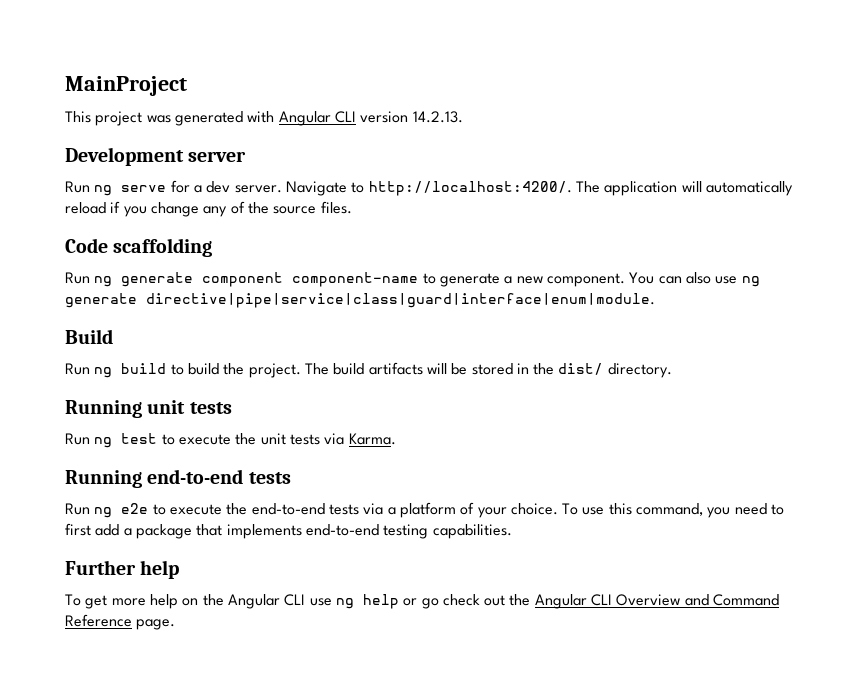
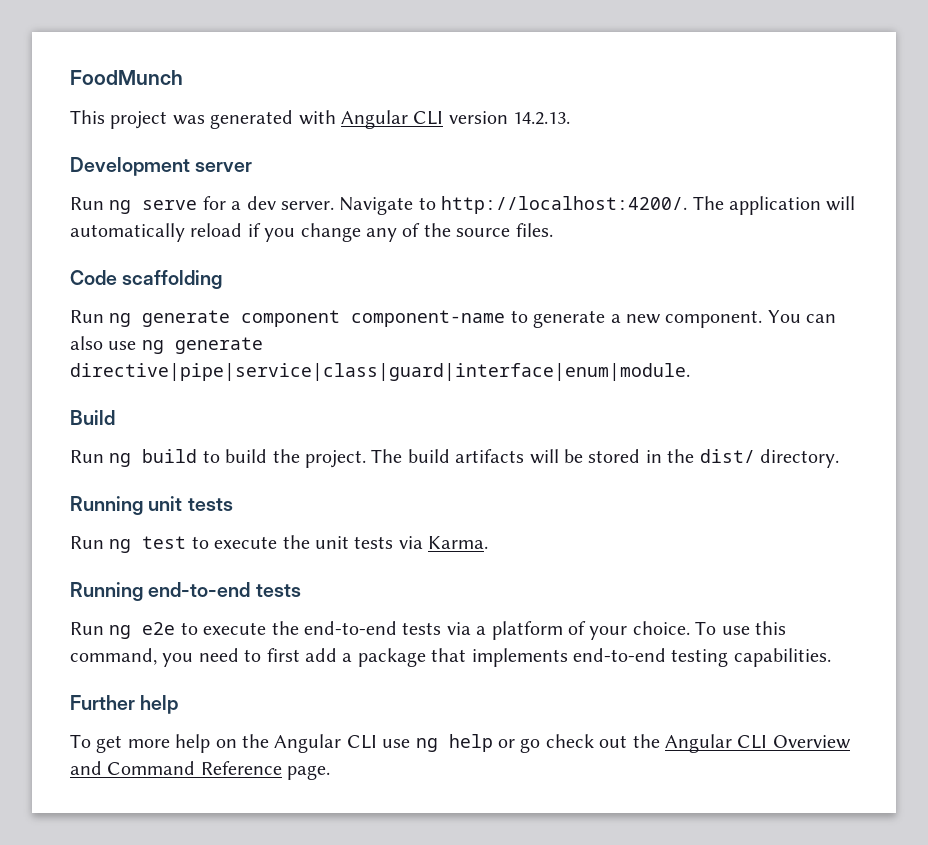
[65,76,187,96] MainProject -> [70,70,183,85] FoodMunch

